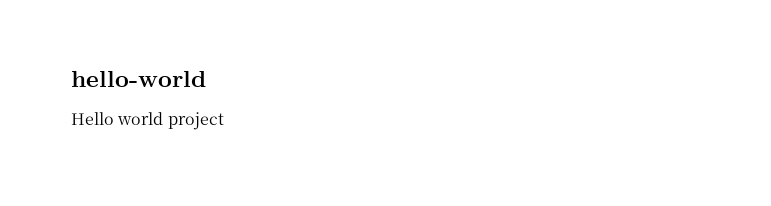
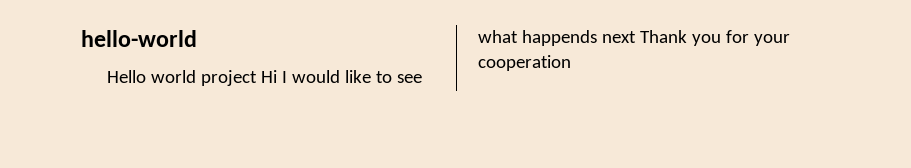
(224, 121) none -> [260,70,422,83] [478,30,790,46] [478,55,571,71] Hi I would like to see what happends next Thank you for your cooperation

